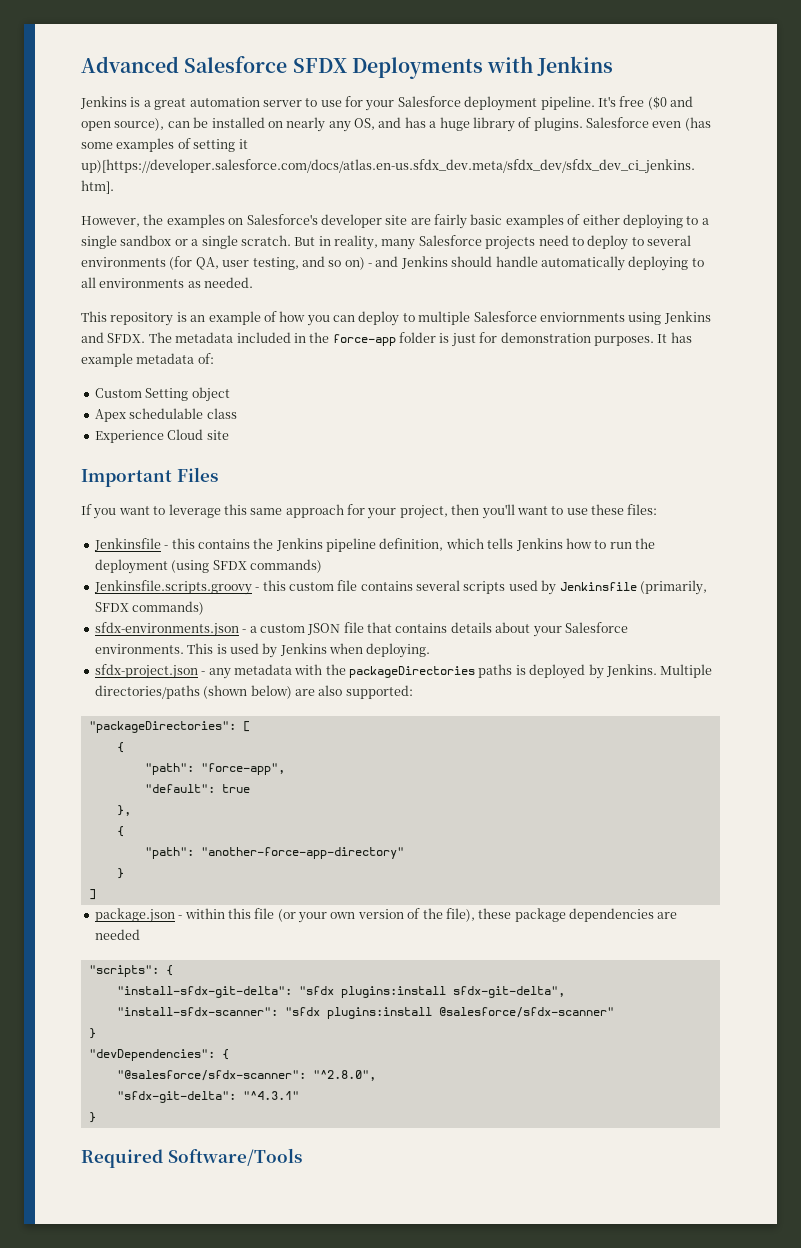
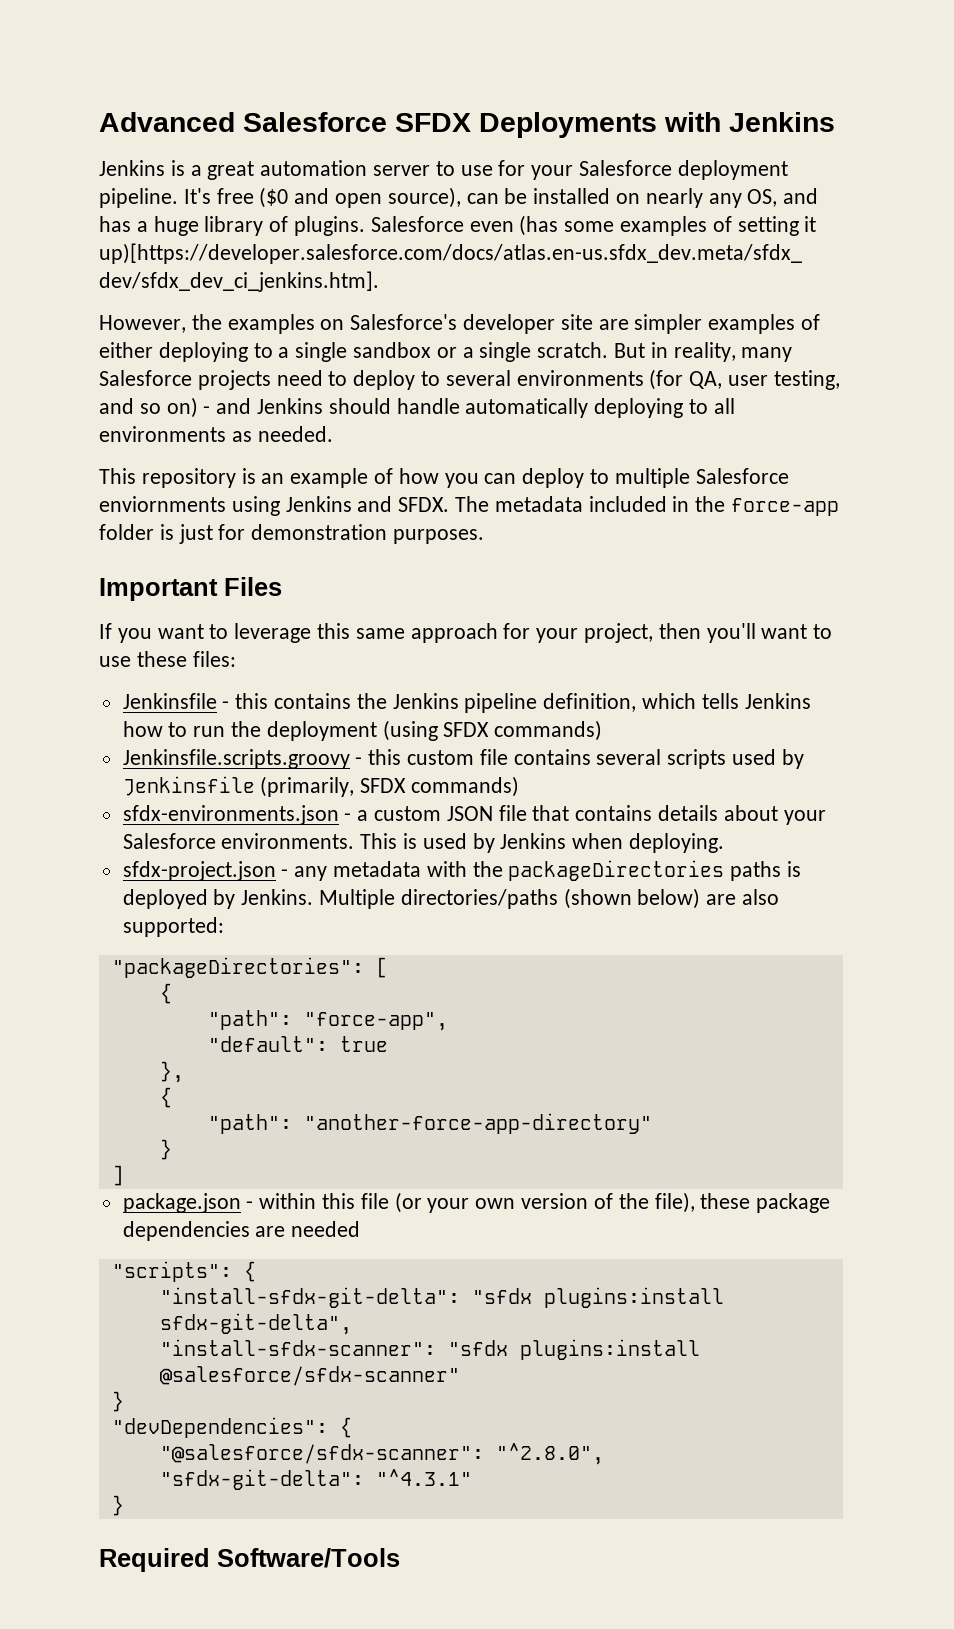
[434,214,503,229] fairly basic -> [634,314,703,334] simpler
[657,332,692,343] [81,353,214,367] [94,387,230,402] [94,408,237,422] [94,429,229,443] It has example metadata of: // Custom Setting object // Apex schedulable class // Experience Cloud site -> (485, 536) none

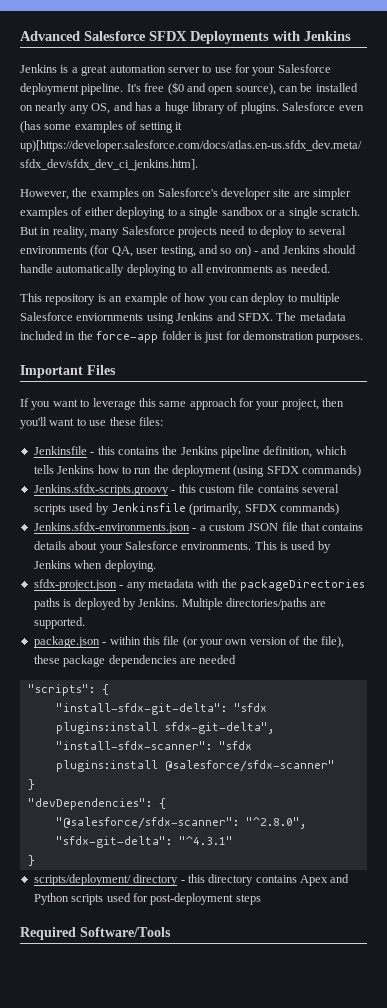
[122,749,350,769] Jenkinsfile.scripts.groovy -> [33,484,169,496] Jenkins.sfdx-scripts.groovy
[122,805,339,825] sfdx-environments.json -> [33,522,190,534] Jenkins.sfdx-environments.json
[563,888,780,909] [122,917,224,937] [111,957,388,978] [159,983,172,1004] [207,1010,448,1031] [207,1036,388,1052] [159,1061,184,1083] [159,1087,172,1108] [207,1113,652,1134] [159,1139,172,1160] [111,1165,124,1186] (shown below) are also supported: // "packageDirectories": [ // { // "path": "force-app", // "default": true // }, // { // "path": "another-force-app-directory" // } // ] -> [310,601,327,607] [33,617,85,629] are supported.
(124, 1505) none -> [33,874,350,886] [33,893,261,905] // scripts/deployment/ directory - this directory contains Apex and Python scripts used for post-deployment steps

